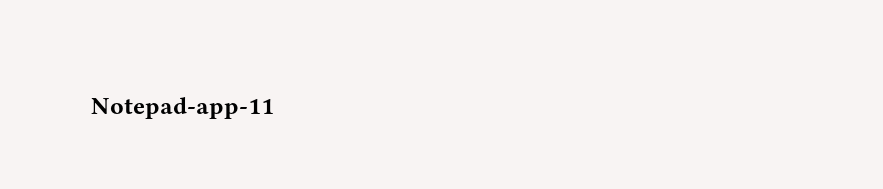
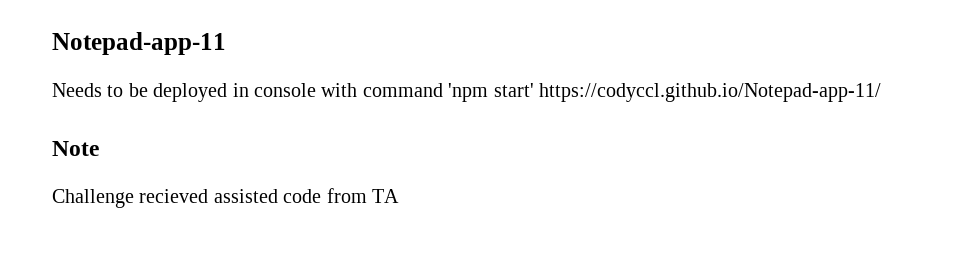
(274, 108) none -> [52,83,881,102] [52,141,99,156] [52,188,399,208] // Needs to be deployed in console with command 'npm start' https://codyccl.github.io/Notepad-app-11/ // Note // Challenge recieved assisted code from TA

